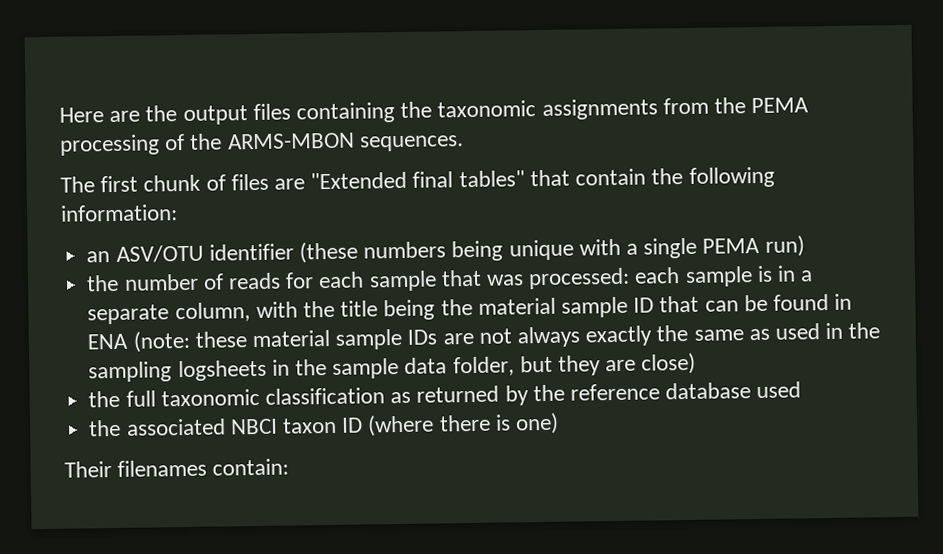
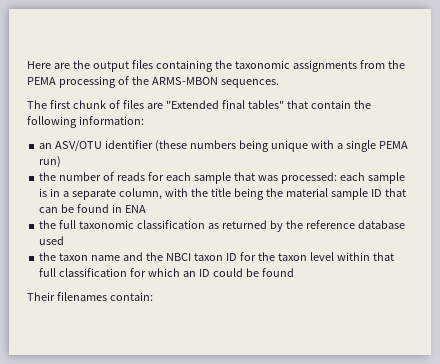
[132,322,881,353] [88,352,697,383] (note: these material sample IDs are not always exactly the same as used in the sampling logsheets in the sample data folder, but they are close) -> (146, 209) none
[125,412,559,437] associated NBCI taxon ID (where there is one) -> [59,252,394,261] [39,268,294,277] taxon name and the NBCI taxon ID for the taxon level within that full classification for which an ID could be found

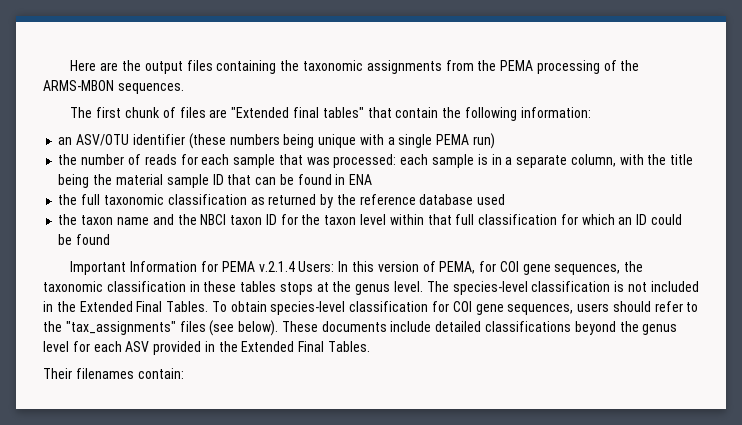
(294, 272) none -> [70,261,644,275] [43,281,699,295] [43,301,699,315] [43,320,678,336] [43,341,371,355] // Important Information for PEMA v.2.1.4 Users: In this version of PEMA, for COI gene sequences, the taxonomic classification in these tables stops at the genus level. The species-level classification is not included in the Extended Final Tables. To obtain species-level classification for COI gene sequences, users should refer to the "tax_assignments" files (see below). These documents include detailed classifications beyond the genus level for each ASV provided in the Extended Final Tables.

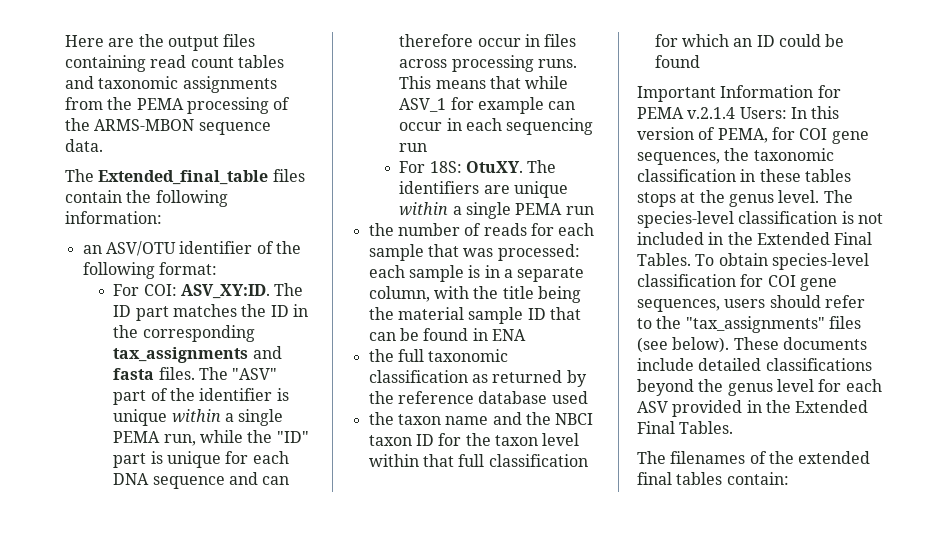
[280,60,300,71] the -> [150,55,284,68] [65,76,94,89] read count tables and
[117,83,184,94] [70,107,392,118] sequences. // The first chunk of files are "Extended final tables" that -> [198,122,271,135] [65,139,103,152] [65,169,305,185] sequence data. // The Extended_final_table files
[188,133,495,149] (these numbers being unique with a single PEMA run) -> [256,241,301,254] [82,262,217,279] [113,283,304,299] [113,304,308,321] [113,325,255,342] [113,346,282,363] [113,367,278,380] [113,388,289,405] [113,409,284,426] [113,430,309,446] [113,451,289,468] [113,472,290,489] [399,34,577,47] [399,55,577,72] [399,76,569,89] [399,97,576,114] [399,118,594,135] [399,143,428,152] [399,160,557,173] [399,181,568,198] [399,202,594,219] of the following format: // For COI: ASV_XY:ID. The ID part matches the ID in the corresponding tax_assignments and fasta files. The "ASV" part of the identifier is unique within a single PEMA run, while the "ID" part is unique for each DNA sequence and can therefore occur in files across processing runs. This means that while ASV_1 for example can occur in each sequencing run // For 18S: OtuXY. The identifiers are unique within a single PEMA run
[43,368,134,379] Their filenames -> [637,451,871,464] [637,472,723,485] The filenames of the extended final tables

